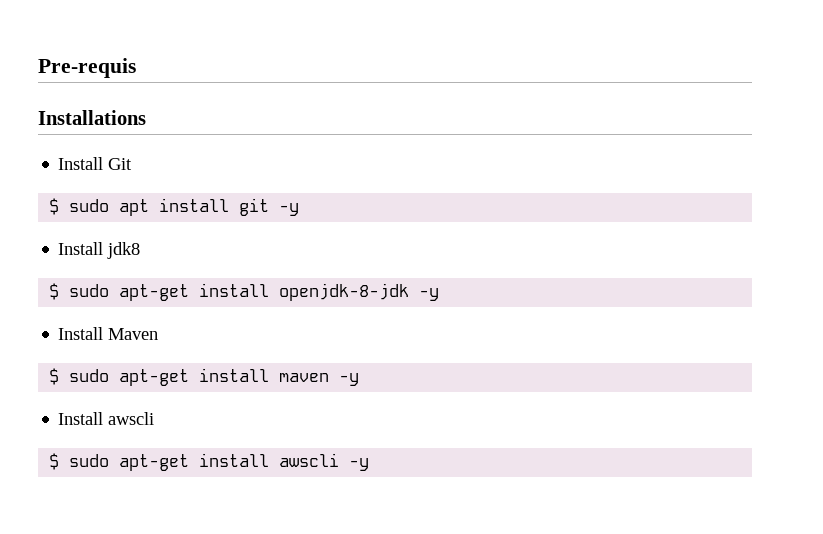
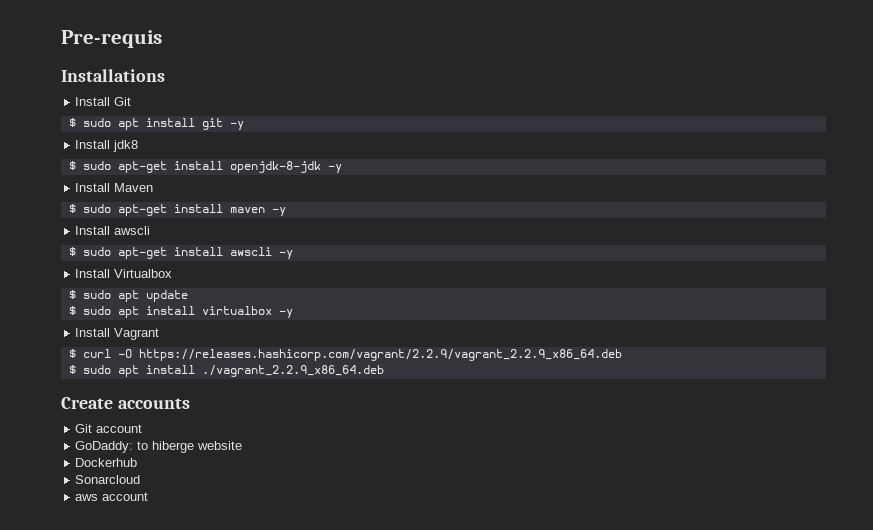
(370, 464) none -> [75,269,173,278] [68,290,188,302] [68,306,293,318] [75,328,160,340] [68,349,622,361] [68,365,384,377] [61,397,190,409] [75,424,143,433] [75,441,243,453] [75,458,138,467] [75,475,141,484] [75,492,149,501] // Install Virtualbox // $ sudo apt update // $ sudo apt install virtualbox -y // Install Vagrant // $ curl -O https://releases.hashicorp.com/vagrant/2.2.9/vagrant_2.2.9_x86_64.deb // $ sudo apt install ./vagrant_2.2.9_x86_64.deb // Create accounts // Git account // GoDaddy: to hiberge website // Dockerhub // Sonarcloud // aws account

